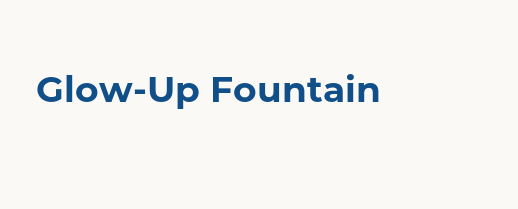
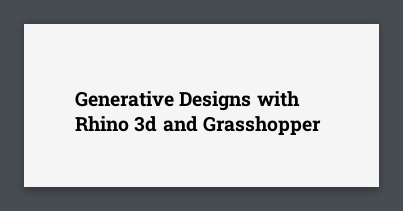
[36,74,381,109] Glow-Up Fountain -> [75,91,300,111] [75,116,321,135] Generative Designs with Rhino 3d and Grasshopper

